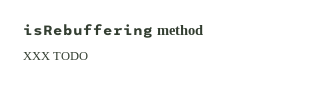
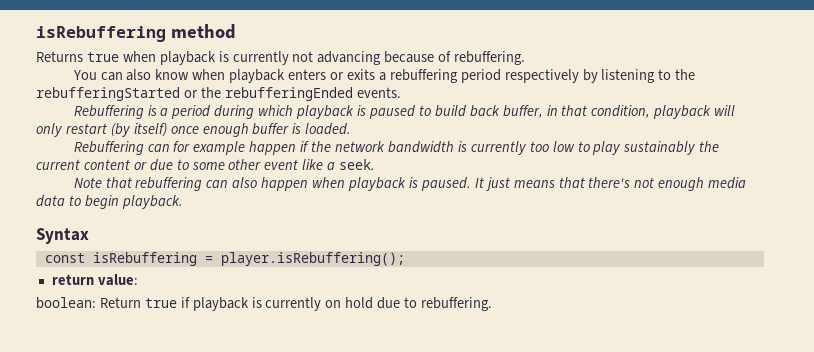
[23,52,89,60] XXX TODO -> [36,51,526,65] [72,69,696,83] [36,87,401,101] [73,105,736,119] [36,123,352,137] [73,141,720,155] [36,159,376,171] [73,177,747,191] [36,195,183,209] [36,228,89,244] [44,252,405,266] [51,274,138,286] [36,297,493,311] Returns true when playback is currently not advancing because of rebuffering. // You can also know when playback enters or exits a rebuffering period respectively by listening to the rebufferingStarted or the rebufferingEnded events. // Rebuffering is a period during which playback is paused to build back buffer, in that condition, playback will only restart (by itself) once enough buffer is loaded. // Rebuffering can for example happen if the network bandwidth is currently too low to play sustainably the current content or due to some other event like a seek. // Note that rebuffering can also happen when playback is paused. It just means that there's not enough media data to begin playback. // Syntax // const isRebuffering = player.isRebuffering(); // return value: // boolean: Return true if playback is currently on hold due to rebuffering.

